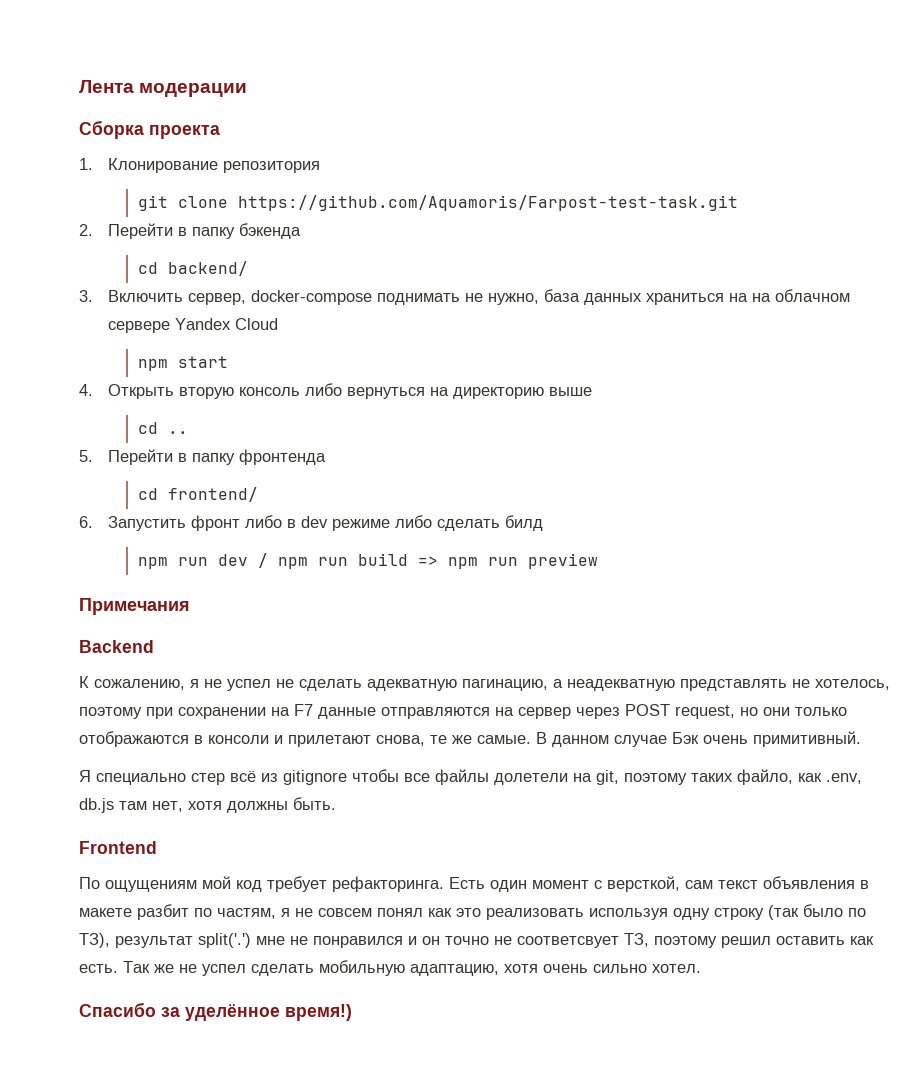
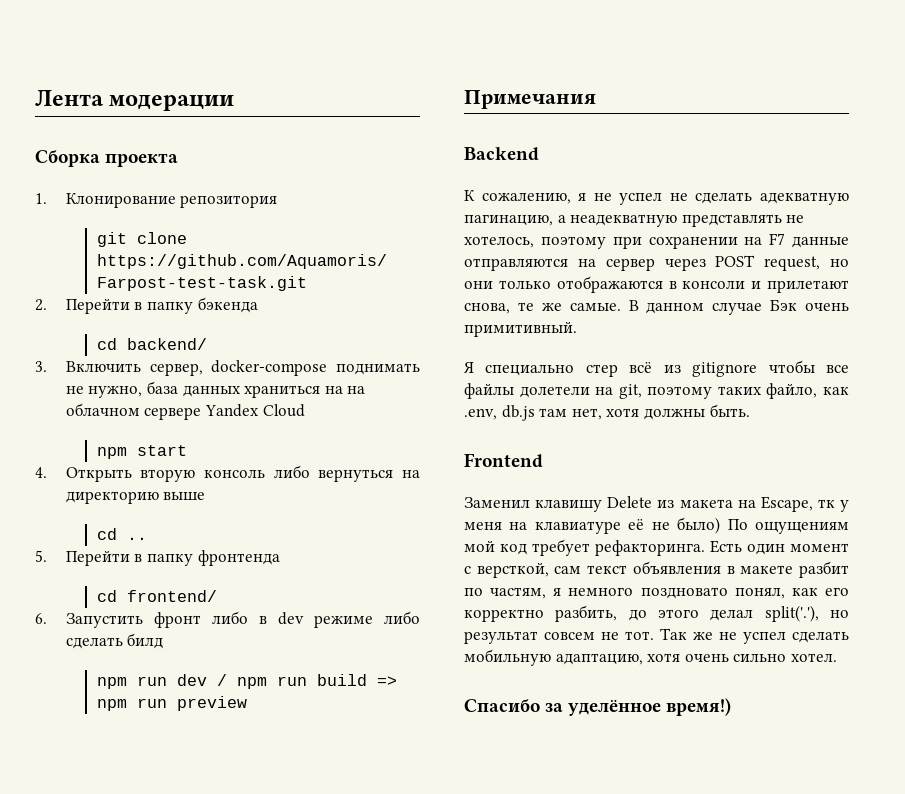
(157, 847) none -> [464,496,849,512] [464,517,721,534] Заменил клавишу Delete из макета на Escape, тк у меня на клавиатуре её не было)
[295,904,866,920] [79,933,874,948] [79,964,118,973] не совсем понял как это реализовать используя одну строку (так было по ТЗ), результат split('.') мне не понравился и он точно не соответсвует ТЗ, поэтому решил оставить как есть. -> [568,587,849,599] [464,605,849,622] [464,631,654,644] немного поздновато понял, как его корректно разбить, до этого делал split('.'), но результат совсем не тот.

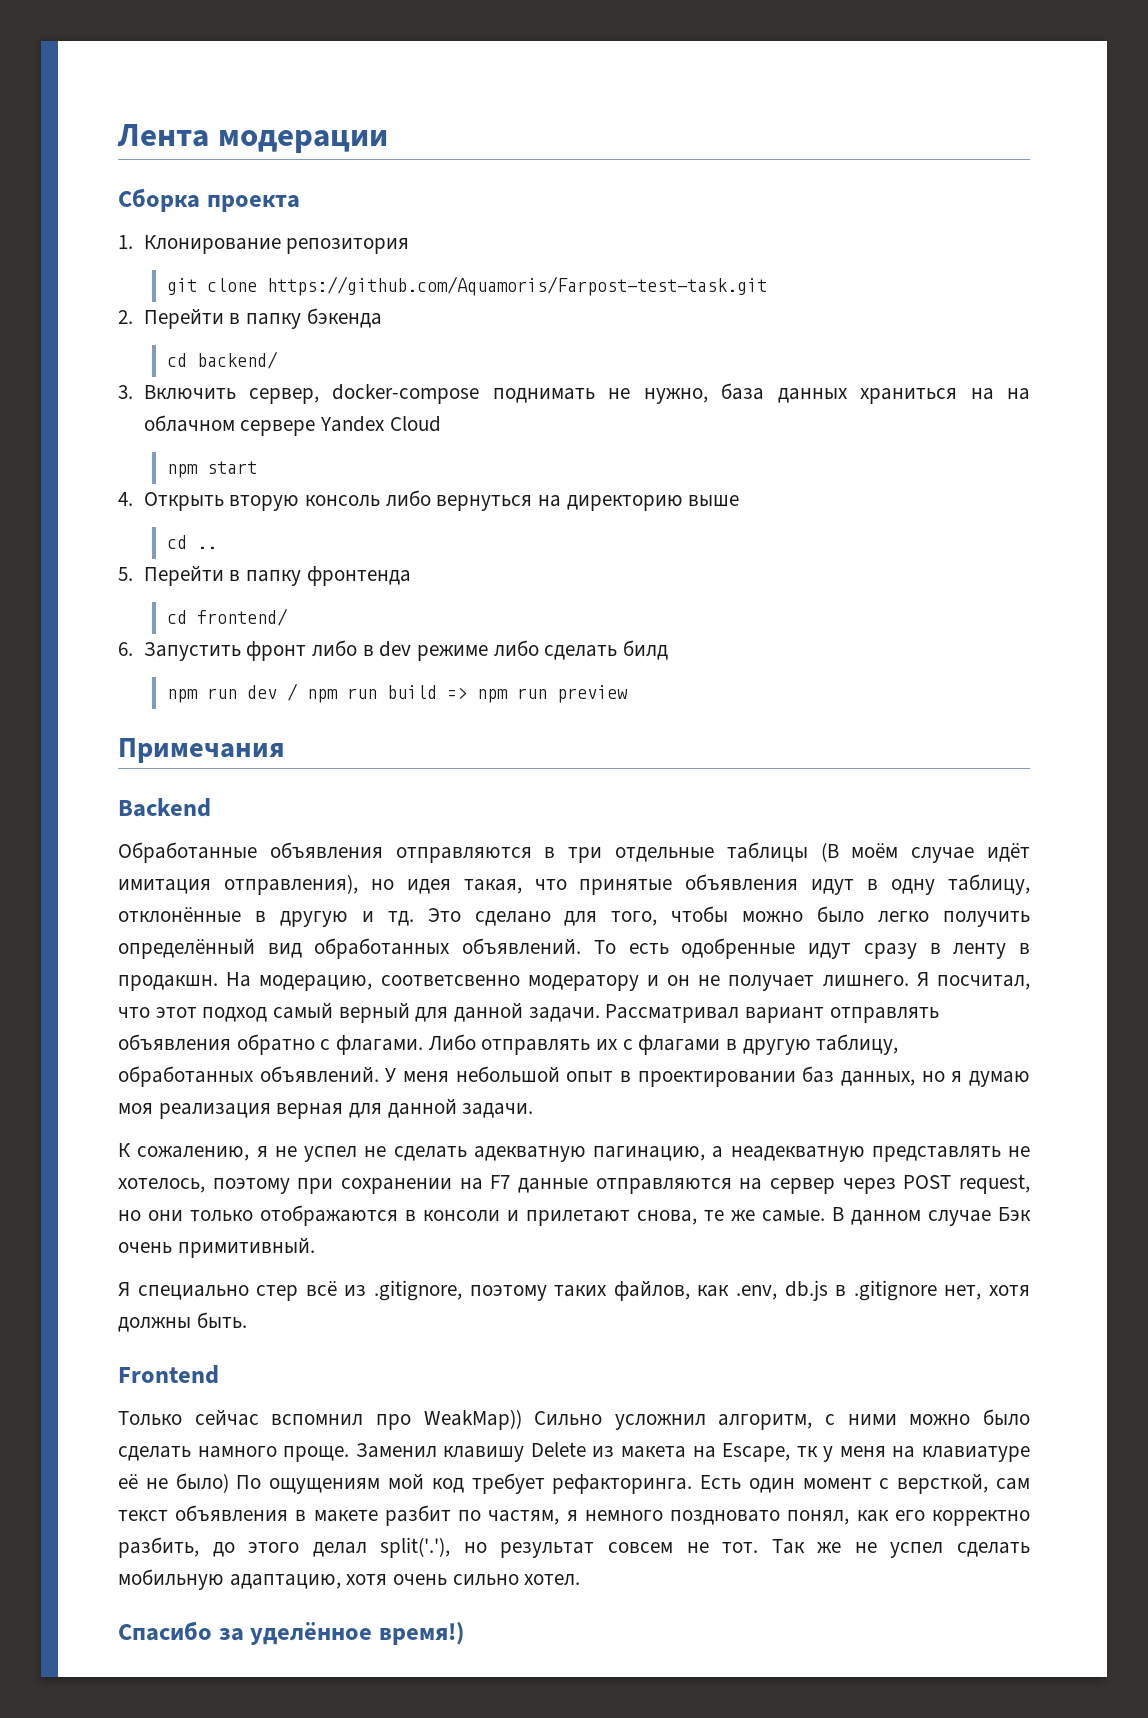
(539, 154) none -> [118,842,1030,863] [118,874,1030,895] [118,906,1030,927] [118,938,1031,959] [118,972,1030,991] [118,1002,939,1023] [118,1034,899,1055] [118,1066,1030,1087] [118,1098,534,1119] // Обработанные объявления отправляются в три отдельные таблицы (В моём случае идёт имитация отправления), но идея такая, что принятые объявления идут в одну таблицу, отклонённые в другую и тд. Это сделано для того, чтобы можно было легко получить определённый вид обработанных объявлений. То есть одобренные идут сразу в ленту в продакшн. На модерацию, соответсвенно модератору и он не получает лишнего. Я посчитал, что этот подход самый верный для данной задачи. Рассматривал вариант отправлять объявления обратно с флагами. Либо отправлять их с флагами в другую таблицу, обработанных объявлений. У меня небольшой опыт в проектировании баз данных, но я думаю моя реализация верная для данной задачи.
[692,360,849,377] [464,383,642,399] gitignore чтобы все файлы долетели на git, -> [374,1280,462,1301] .gitignore,
[766,383,818,399] файло, -> [613,1280,690,1301] файлов,
[539,408,568,417] там -> [835,1280,937,1301] в .gitignore
(543, 460) none -> [118,1409,1030,1430] [118,1446,350,1462] Только сейчас вспомнил про WeakMap)) Сильно усложнил алгоритм, с ними можно было сделать намного проще.

